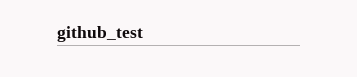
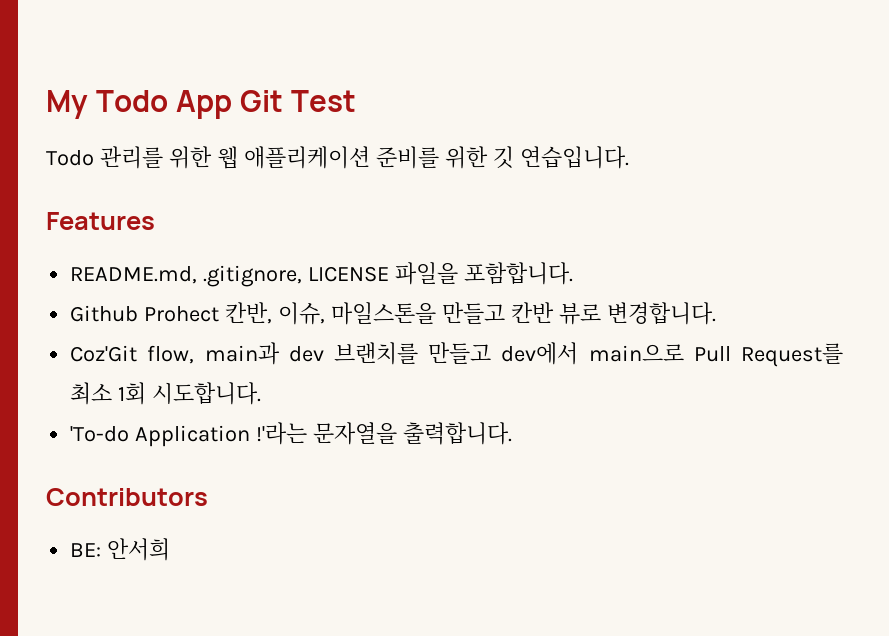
[57,26,143,42] github_test -> [46,90,356,119] [46,146,629,169] [46,212,155,230] [70,262,573,287] [70,302,716,325] [70,342,843,367] [70,382,262,405] [70,422,512,447] [46,488,208,506] [70,538,171,561] My Todo App Git Test // Todo 관리를 위한 웹 애플리케이션 준비를 위한 깃 연습입니다. // Features // README.md, .gitignore, LICENSE 파일을 포함합니다. // Github Prohect 칸반, 이슈, 마일스톤을 만들고 칸반 뷰로 변경합니다. // Coz'Git flow, main과 dev 브랜치를 만들고 dev에서 main으로 Pull Request를 최소 1회 시도합니다. // 'To-do Application !'라는 문자열을 출력합니다. // Contributors // BE: 안서희

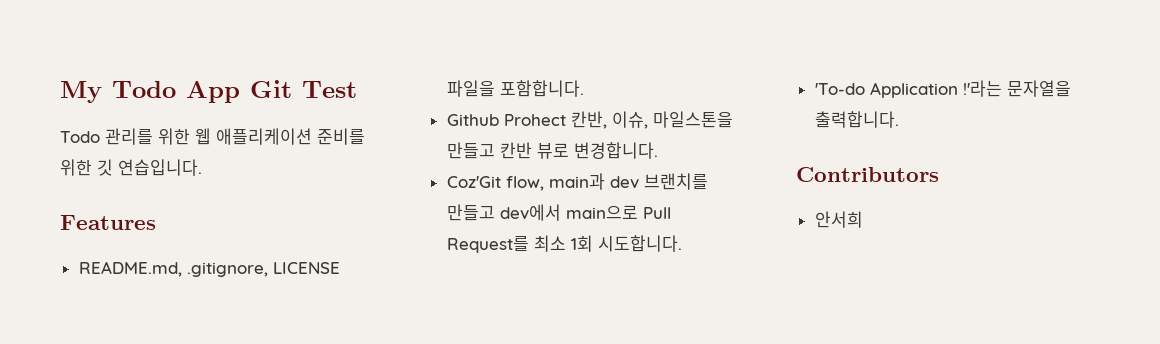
[70,543,102,557] BE: -> (939, 174) none

